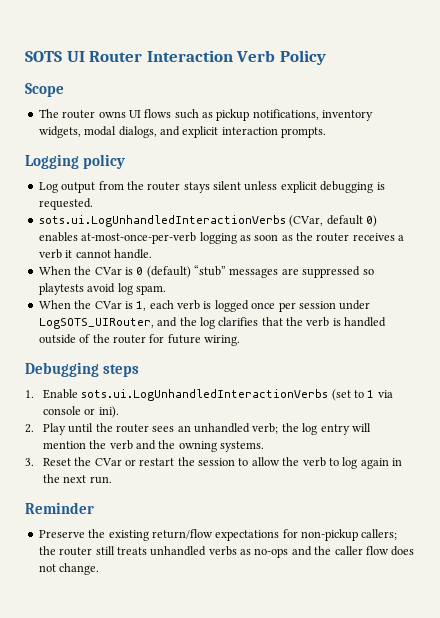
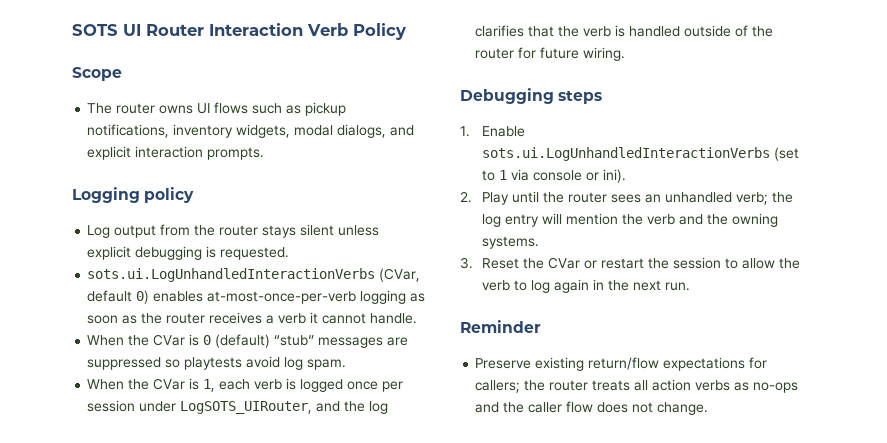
[88,529,106,538] the -> (532, 363) none
[301,529,358,541] non-pickup -> (768, 363) none
[95,546,207,556] still treats unhandled -> [592,379,692,391] treats all action

